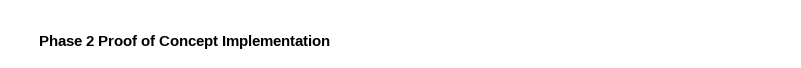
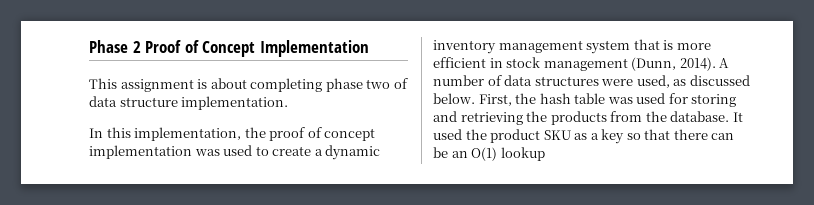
(331, 42) none -> [89,78,408,92] [89,96,289,110] [89,127,376,141] [89,145,381,160] [433,39,711,54] [433,57,730,71] [433,75,750,88] [433,93,737,107] [433,111,743,125] [433,129,735,144] [433,147,545,161] // This assignment is about completing phase two of data structure implementation. // In this implementation, the proof of concept implementation was used to create a dynamic inventory management system that is more efficient in stock management (Dunn, 2014). A number of data structures were used, as discussed below. First, the hash table was used for storing and retrieving the products from the database. It used the product SKU as a key so that there can be an O(1) lookup

